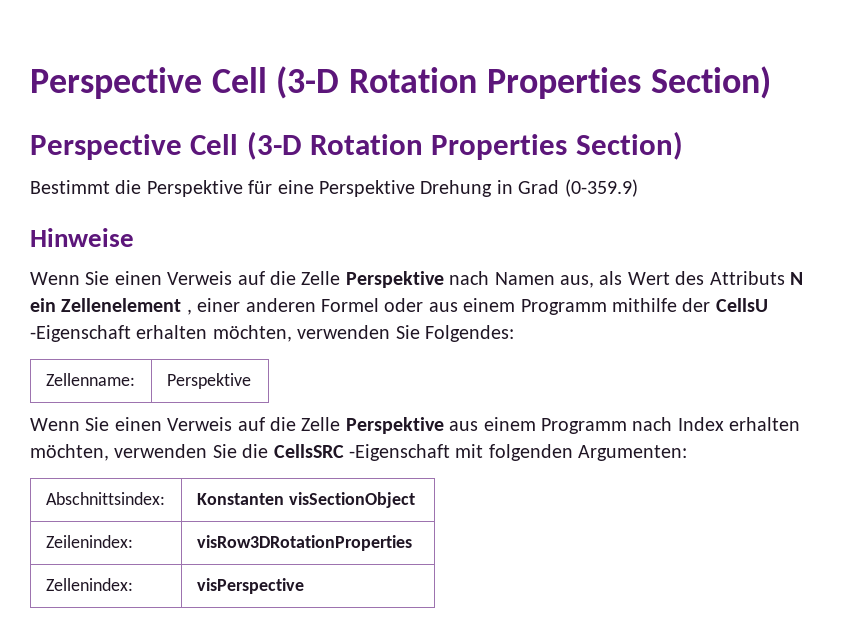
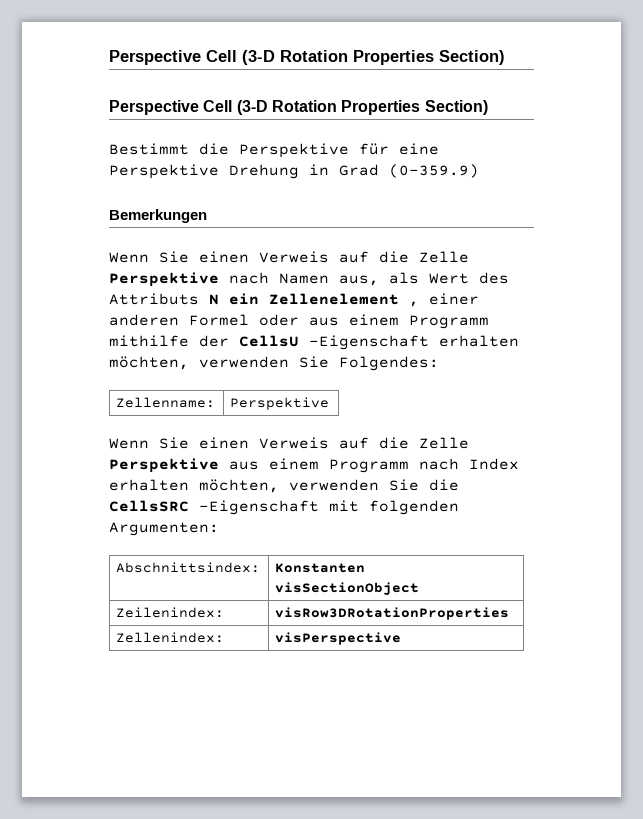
[30,228,134,247] Hinweise -> [109,209,207,223] Bemerkungen

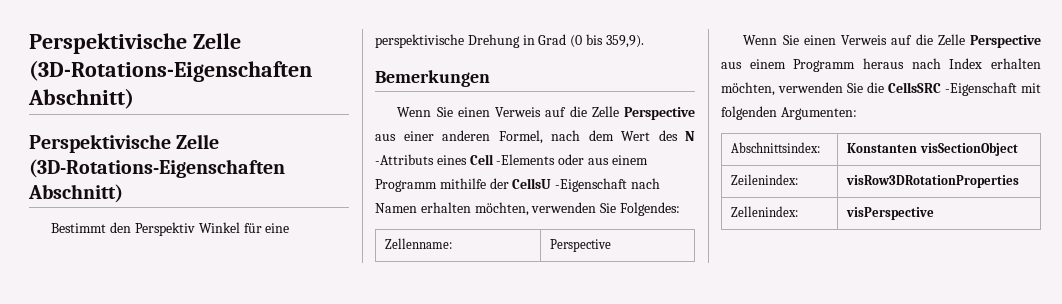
[109,50,505,65] [109,100,488,115] [109,143,349,158] Perspective Cell (3-D Rotation Properties Section) // Perspective Cell (3-D Rotation Properties Section) // Bestimmt die Perspektive -> [29,33,241,54] [29,60,312,82] [28,88,134,109] [29,134,220,153] [29,159,285,178] [28,184,123,203] [51,222,240,236] Perspektivische Zelle (3D-Rotations-Eigenschaften Abschnitt) // Perspektivische Zelle (3D-Rotations-Eigenschaften Abschnitt) // Bestimmt den Perspektiv Winkel
[109,164,219,179] Perspektive -> [375,34,464,48] perspektivische
[389,164,479,178] (0-359.9) -> [570,34,644,48] (0 bis 359,9).
[109,272,509,287] [109,293,479,307] [109,314,249,326] Perspektive nach Namen aus, als Wert des Attributs N ein Zellenelement , einer anderen Formel -> [623,107,695,120] [375,130,695,144] [375,154,556,165] Perspective aus einer anderen Formel, nach dem Wert des N -Attributs eines Cell -Elements
(429, 342) none -> [630,178,660,189] [375,203,417,213] nach Namen
[230,397,330,410] [109,437,469,449] [109,458,409,473] Perspektive // Wenn Sie einen Verweis auf die Zelle Perspektive aus einem Programm -> [550,239,612,252] [743,34,1041,48] [721,58,904,72] Perspective // Wenn Sie einen Verweis auf die Zelle Perspective aus einem Programm heraus

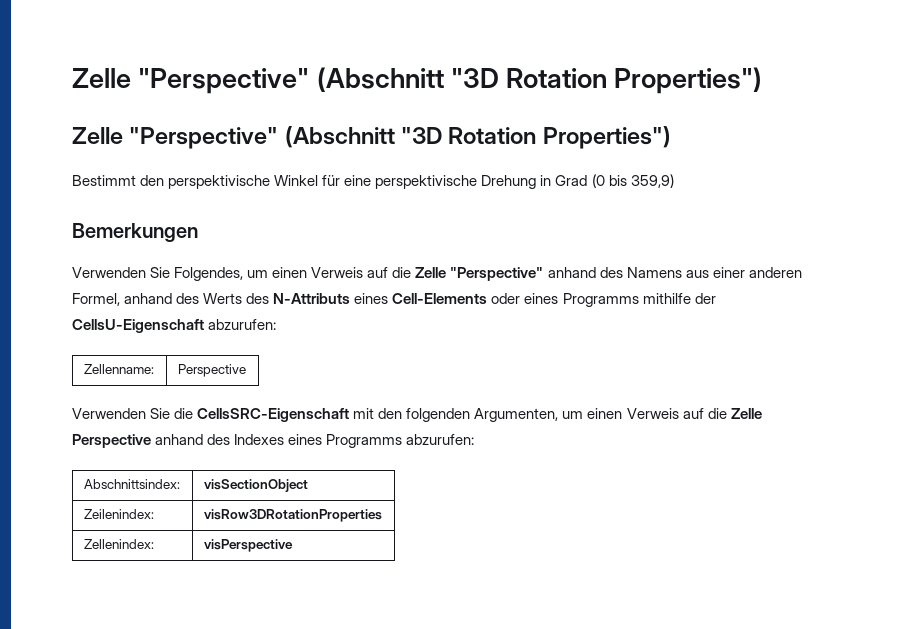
[29,33,241,54] [29,60,312,82] [28,88,134,109] [29,134,220,153] [29,159,285,178] [28,184,123,203] Perspektivische Zelle (3D-Rotations-Eigenschaften Abschnitt) // Perspektivische Zelle (3D-Rotations-Eigenschaften Abschnitt) -> [72,67,763,94] [72,126,671,149] Zelle "Perspective" (Abschnitt "3D Rotation Properties") // Zelle "Perspective" (Abschnitt "3D Rotation Properties")
[134,222,195,236] Perspektiv -> [168,175,271,189] perspektivische
[605,35,644,48] 359,9). -> [630,174,674,188] 359,9)
[397,106,695,120] [375,130,695,144] [375,154,648,165] [375,178,660,192] [375,202,680,216] [385,238,453,249] [550,239,612,252] [743,34,1041,48] [721,58,1041,72] [721,82,1041,96] [721,106,857,120] Wenn Sie einen Verweis auf die Zelle Perspective aus einer anderen Formel, nach dem Wert des N -Attributs eines Cell -Elements oder aus einem Programm mithilfe der CellsU -Eigenschaft nach Namen erhalten möchten, verwenden Sie Folgendes: // Zellenname: | Perspective // Wenn Sie einen Verweis auf die Zelle Perspective aus einem Programm heraus nach Index erhalten möchten, verwenden Sie die CellsSRC -Eigenschaft mit folgenden Argumenten: -> [72,267,802,281] [72,293,716,307] [72,319,277,333] [83,364,154,374] [177,364,246,377] [72,408,762,422] [72,434,475,448] Verwenden Sie Folgendes, um einen Verweis auf die Zelle "Perspective" anhand des Namens aus einer anderen Formel, anhand des Werts des N-Attributs eines Cell-Elements oder eines Programms mithilfe der CellsU-Eigenschaft abzurufen: // Zellenname: | Perspective // Verwenden Sie die CellsSRC-Eigenschaft mit den folgenden Argumenten, um einen Verweis auf die Zelle Perspective anhand des Indexes eines Programms abzurufen:
[847,143,918,153] Konstanten -> (180, 484) none

